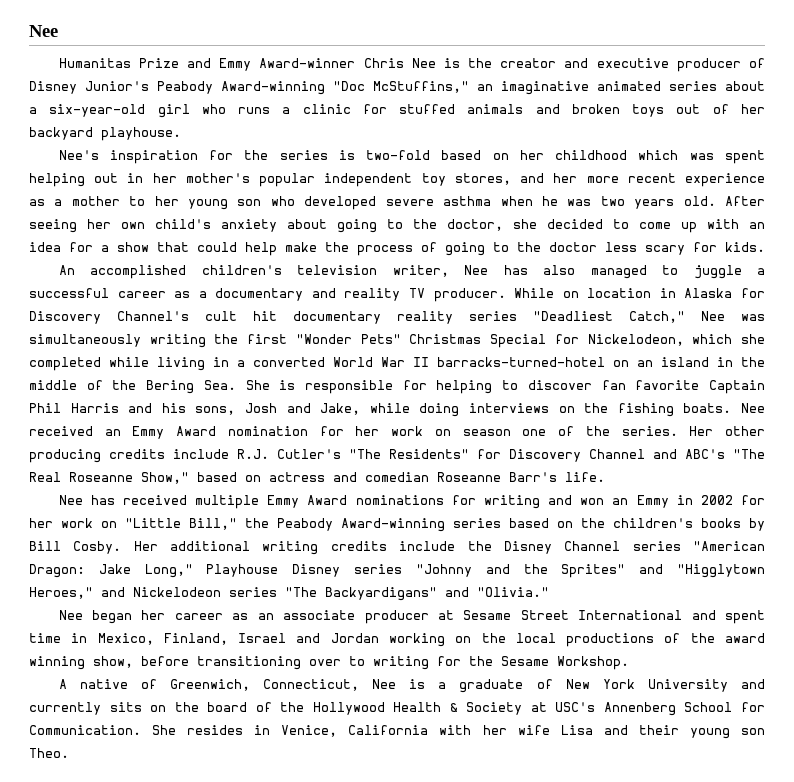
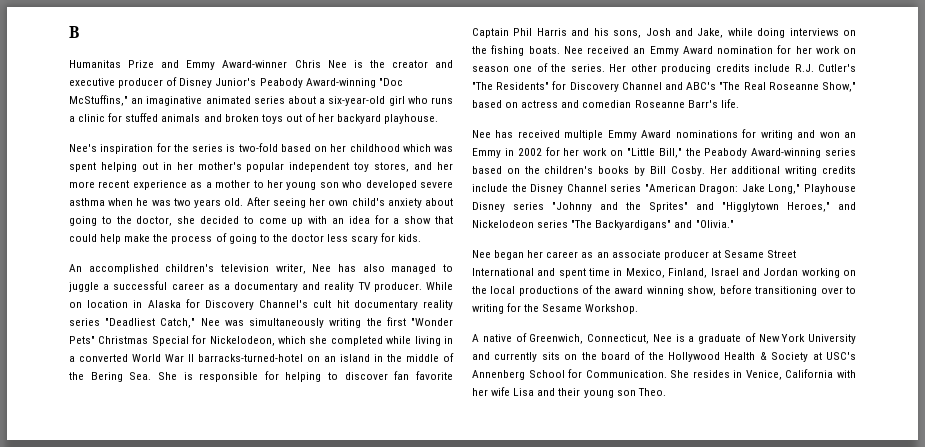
[29,25,58,37] Nee -> [69,26,79,38] B

